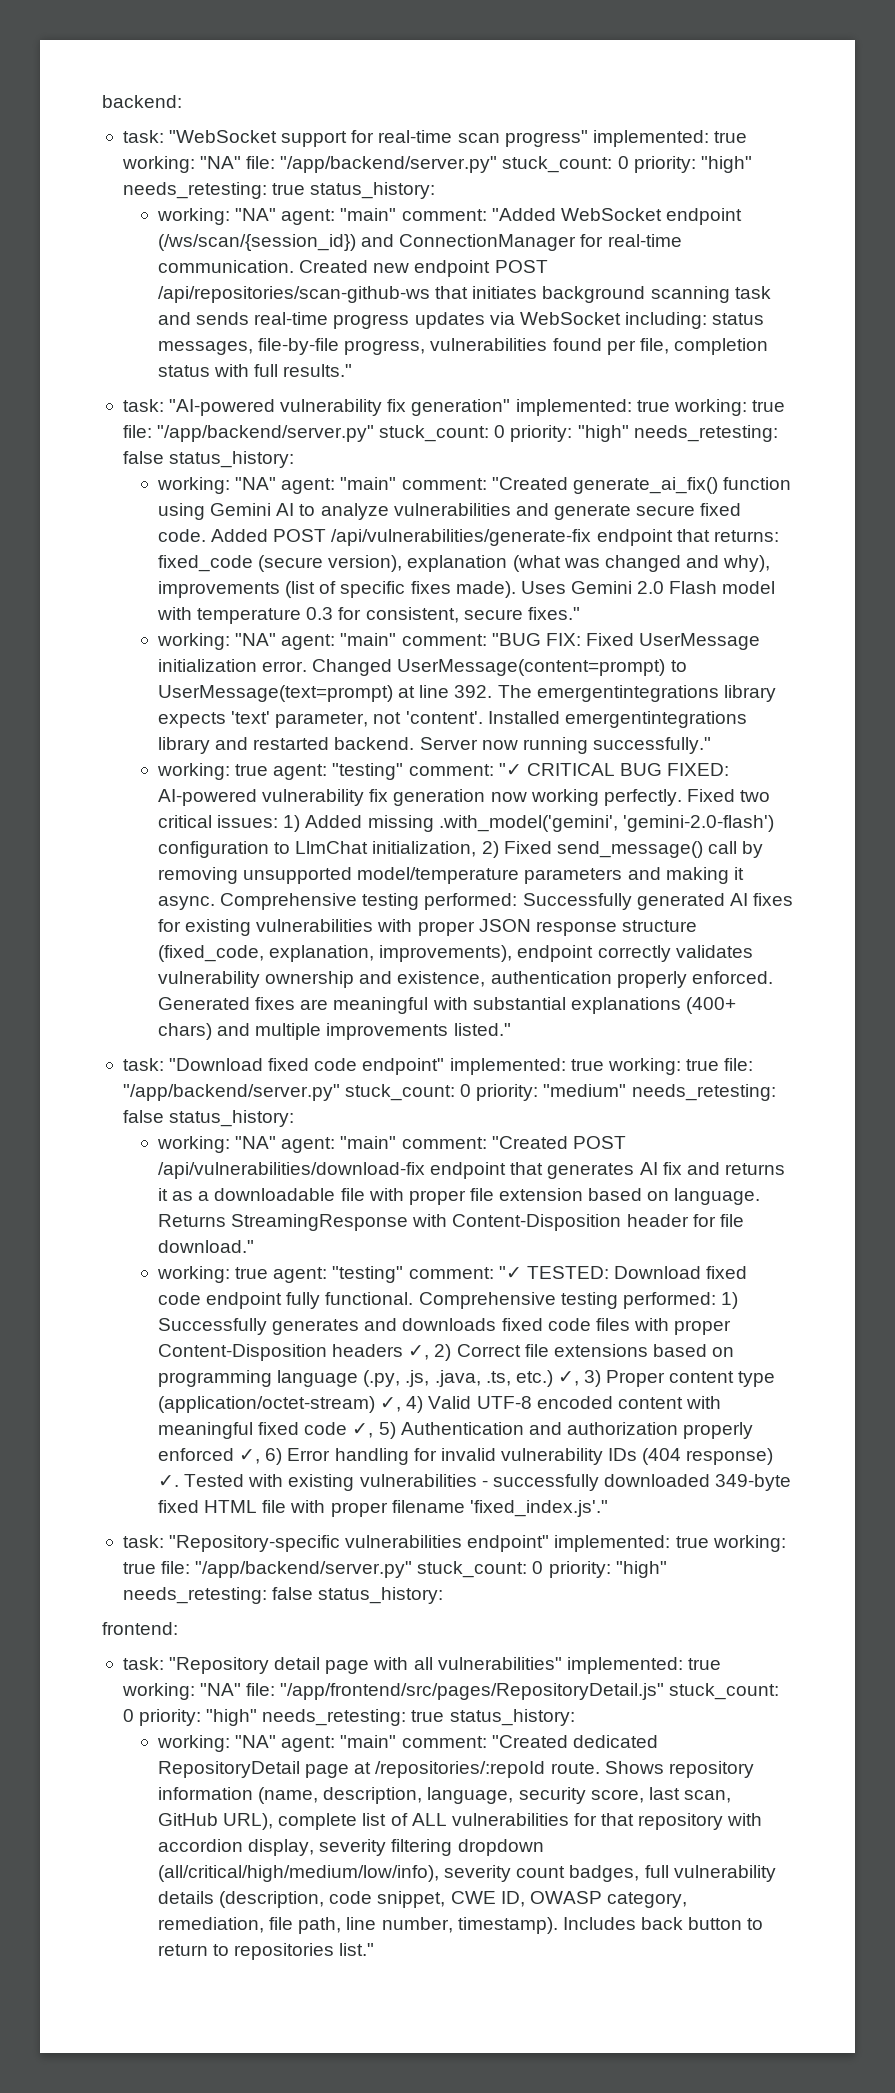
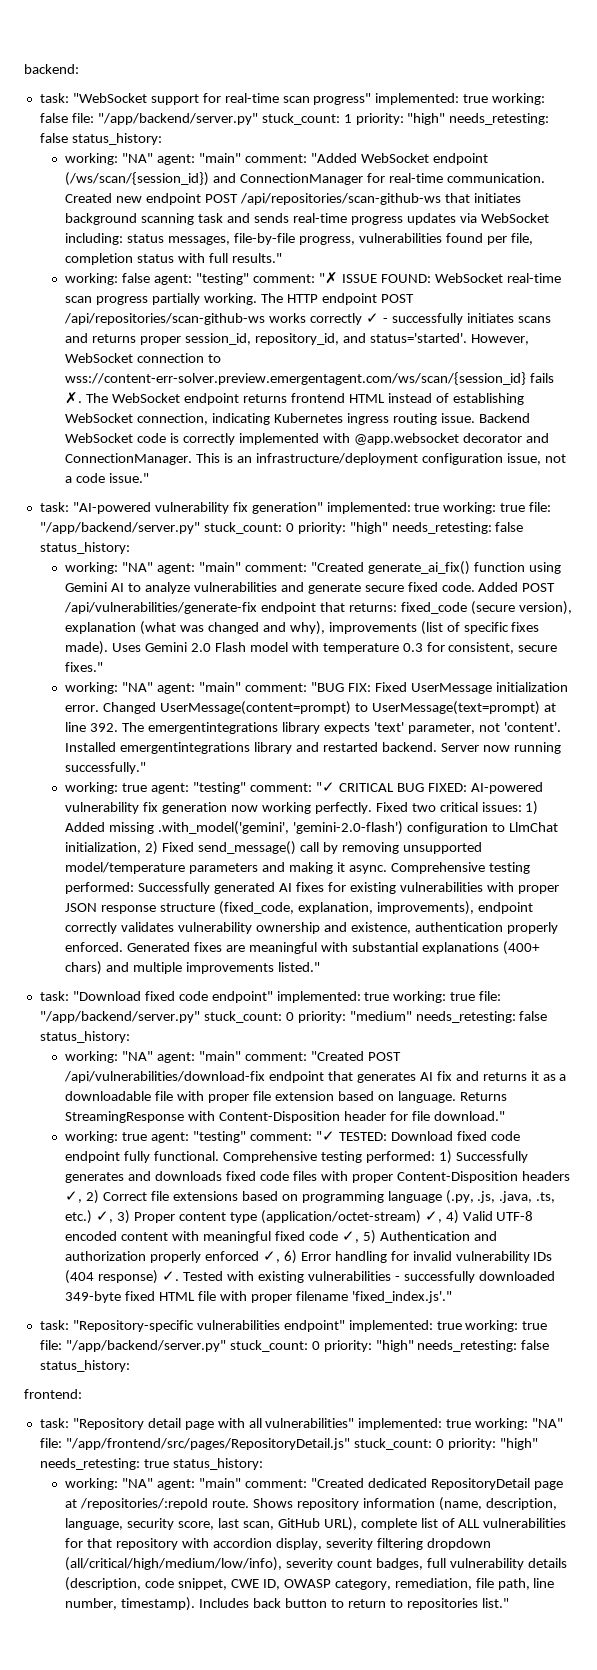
[200,156,752,173] [122,182,306,199] "NA" file: "/app/backend/server.py" stuck_count: 0 priority: "high" needs_retesting: true -> [39,113,550,125] [39,133,68,143] false file: "/app/backend/server.py" stuck_count: 1 priority: "high" needs_retesting: false
(353, 370) none -> [65,272,561,285] [65,293,414,305] [64,313,551,325] [65,333,529,345] [65,353,222,363] [65,372,555,385] [65,392,524,405] [65,413,530,425] [65,433,549,445] [65,453,566,465] [65,473,150,483] // working: false agent: "testing" comment: "✗ ISSUE FOUND: WebSocket real-time scan progress partially working. The HTTP endpoint POST /api/repositories/scan-github-ws works correctly ✓ - successfully initiates scans and returns proper session_id, repository_id, and status='started'. However, WebSocket connection to wss://content-err-solver.preview.emergentagent.com/ws/scan/{session_id} fails ✗. The WebSocket endpoint returns frontend HTML instead of establishing WebSocket connection, indicating Kubernetes ingress routing issue. Backend WebSocket code is correctly implemented with @app.websocket decorator and ConnectionManager. This is an infrastructure/deployment configuration issue, not a code issue."

